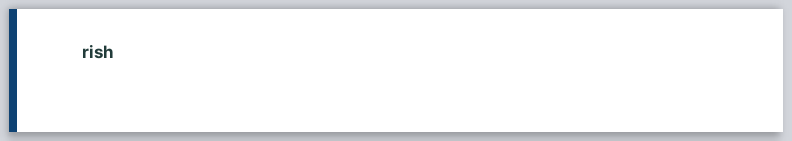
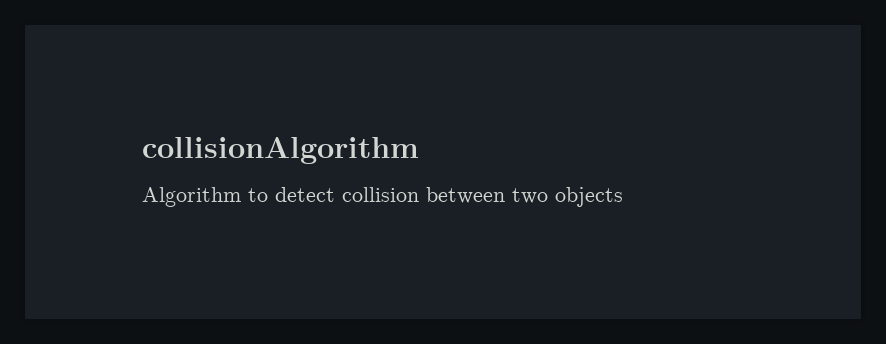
[82,44,114,59] rish -> [142,137,419,164] [142,187,623,207] collisionAlgorithm // Algorithm to detect collision between two objects

